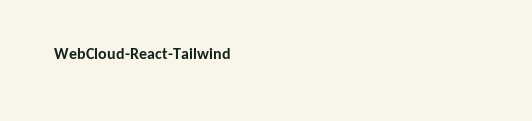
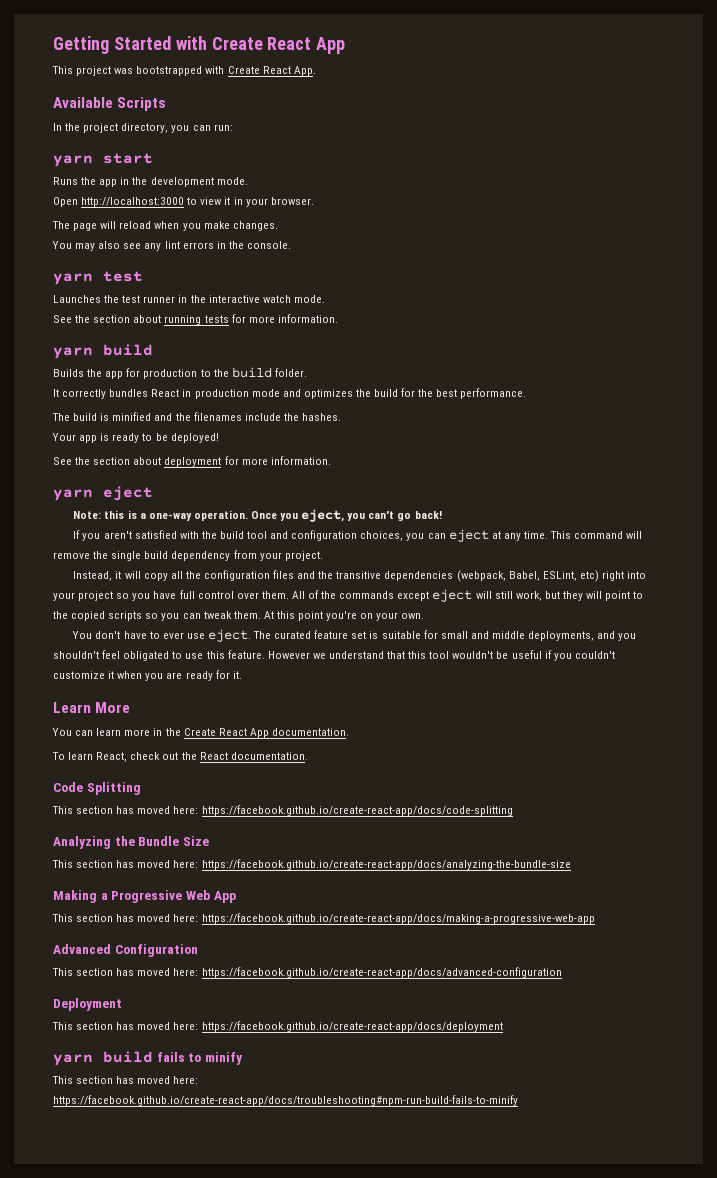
[54,48,231,59] WebCloud-React-Tailwind -> [53,36,346,54] [52,66,316,76] [53,97,167,111] [53,123,233,133] [53,153,153,167] [53,177,248,187] [53,197,314,207] [52,221,278,231] [52,241,291,251] [53,271,143,285] [53,295,325,303] [53,314,338,325] [53,344,153,359] [53,367,307,379] [53,388,527,399] [52,412,341,421] [52,433,219,443] [53,456,331,467] [53,486,153,501] [73,509,442,522] [73,529,643,542] [53,550,323,561] [73,570,647,582] [53,589,644,602] [53,611,425,621] [72,629,637,642] [53,650,615,661] [53,670,242,681] [53,702,131,713] [52,728,349,738] [52,752,308,762] [53,782,141,795] [52,805,513,816] [53,836,209,849] [52,859,571,870] [53,890,236,903] [52,913,595,924] [53,944,198,957] [52,967,562,978] [53,998,122,1011] [52,1021,503,1032] [53,1051,243,1066] [52,1076,199,1084] [53,1095,518,1106] Getting Started with Create React App // This project was bootstrapped with Create React App. // Available Scripts // In the project directory, you can run: // yarn start // Runs the app in the development mode. // Open http://localhost:3000 to view it in your browser. // The page will reload when you make changes. // You may also see any lint errors in the console. // yarn test // Launches the test runner in the interactive watch mode. // See the section about running tests for more information. // yarn build // Builds the app for production to the build folder. // It correctly bundles React in production mode and optimizes the build for the best performance. // The build is minified and the filenames include the hashes. // Your app is ready to be deployed! // See the section about deployment for more information. // yarn eject // Note: this is a one-way operation. Once you eject, you can't go back! // If you aren't satisfied with the build tool and configuration choices, you can eject at any time. This command will remove the single build dependency from your project. // Instead, it will copy all the configuration files and the transitive dependencies (webpack, Babel, ESLint, etc) right into your project so you have full control over them. All of the commands except eject will still work, but they will point to the copied scripts so you can tweak them. At this point you're on your own. // You don't have to ever use eject. The curated feature set is suitable for small and middle deployments, and you shouldn't feel obligated to use this feature. However we understand that this tool wouldn't be useful if you couldn't customize it when you are ready for it. // Learn More // You can learn more in the Create React App documentation. // To learn React, check out the React documentation. // Code Splitting // This section has moved here: https://facebook.github.io/create-react-app/docs/code-splitting // Analyzing the Bundle Size // This section has moved here: https://facebook.github.io/create-react-app/docs/analyzing-the-bundle-size // Making a Progressive Web App // This section has moved here: https://facebook.github.io/create-react-app/docs/making-a-progressive-web-app // Advanced Configuration // This section has moved here: https://facebook.github.io/create-react-app/docs/advanced-configuration // Deployment // This section has moved here: https://facebook.github.io/create-react-app/docs/deployment // yarn build fails to minify // This section has moved here: https://facebook.github.io/create-react-app/docs/troubleshooting#npm-run-build-fails-to-minify

